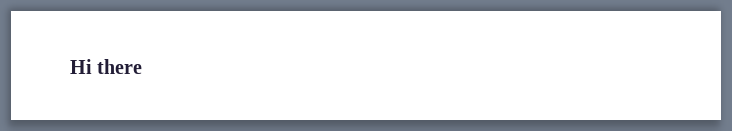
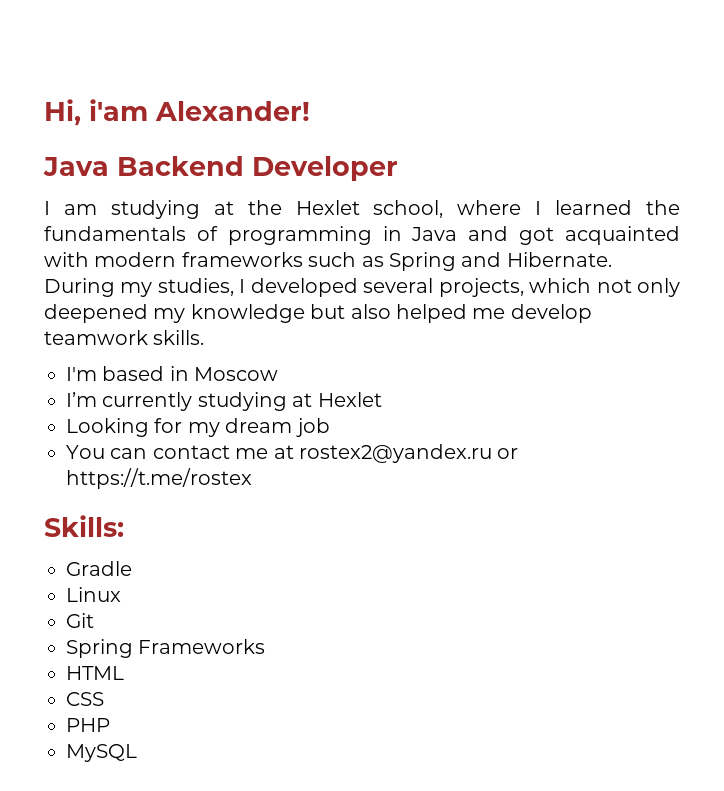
[70,59,143,74] Hi there -> [44,99,310,126] [43,156,398,181] [44,200,680,219] [44,226,681,245] [44,252,612,271] [44,278,680,297] [44,304,592,323] [44,330,205,345] [66,366,279,381] [66,392,382,411] [66,418,330,437] [66,444,519,463] [66,468,252,489] [44,515,124,537] [66,561,132,576] [66,587,121,602] [66,613,94,628] [66,639,266,658] [66,666,124,680] [66,692,104,706] [66,718,110,732] [66,744,137,762] Hi, i'am Alexander! // Java Backend Developer // I am studying at the Hexlet school, where I learned the fundamentals of programming in Java and got acquainted with modern frameworks such as Spring and Hibernate. During my studies, I developed several projects, which not only deepened my knowledge but also helped me develop teamwork skills. // I'm based in Moscow // I’m currently studying at Hexlet // Looking for my dream job // You can contact me at rostex2@yandex.ru or https://t.me/rostex // Skills: // Gradle // Linux // Git // Spring Frameworks // HTML // CSS // PHP // MySQL

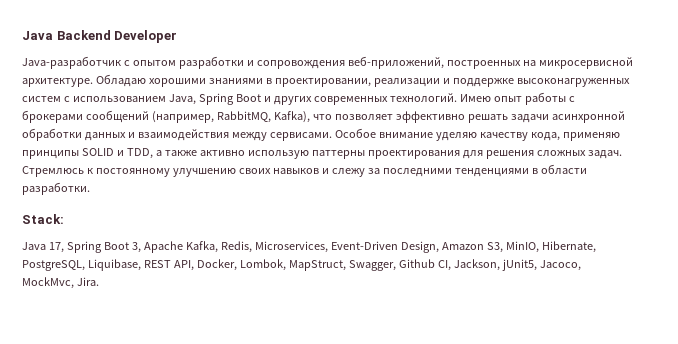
[44,99,310,126] Hi, i'am Alexander! // -> (22, 35) none
[44,200,680,219] [44,226,681,245] [44,252,612,271] [44,278,680,297] [44,304,592,323] [44,330,205,345] [66,366,279,381] [66,392,382,411] [66,418,330,437] [66,444,519,463] [66,468,252,489] [44,515,124,537] [66,561,132,576] [66,587,121,602] [66,613,94,628] [66,639,266,658] [66,666,124,680] [66,692,104,706] [66,718,110,732] [66,744,137,762] I am studying at the Hexlet school, where I learned the fundamentals of programming in Java and got acquainted with modern frameworks such as Spring and Hibernate. During my studies, I developed several projects, which not only deepened my knowledge but also helped me develop teamwork skills. // I'm based in Moscow // I’m currently studying at Hexlet // Looking for my dream job // You can contact me at rostex2@yandex.ru or https://t.me/rostex // Skills: // Gradle // Linux // Git // Spring Frameworks // HTML // CSS // PHP // MySQL -> [22,56,633,69] [22,74,630,87] [22,92,575,105] [22,110,625,123] [22,128,620,141] [22,148,622,159] [22,164,587,177] [22,182,90,195] [22,214,64,224] [22,241,596,253] [22,259,581,271] [22,277,99,289] Java-разработчик с опытом разработки и сопровождения веб-приложений, построенных на микросервисной архитектуре. Обладаю хорошими знаниями в проектировании, реализации и поддержке высоконагруженных систем с использованием Java, Spring Boot и других современных технологий. Имею опыт работы с брокерами сообщений (например, RabbitMQ, Kafka), что позволяет эффективно решать задачи асинхронной обработки данных и взаимодействия между сервисами. Особое внимание уделяю качеству кода, применяю принципы SOLID и TDD, а также активно использую паттерны проектирования для решения сложных задач. Стремлюсь к постоянному улучшению своих навыков и слежу за последними тенденциями в области разработки. // Stack: // Java 17, Spring Boot 3, Apache Kafka, Redis, Microservices, Event-Driven Design, Amazon S3, MinIO, Hibernate, PostgreSQL, Liquibase, REST API, Docker, Lombok, MapStruct, Swagger, Github CI, Jackson, jUnit5, Jacoco, MockMvc, Jira.

